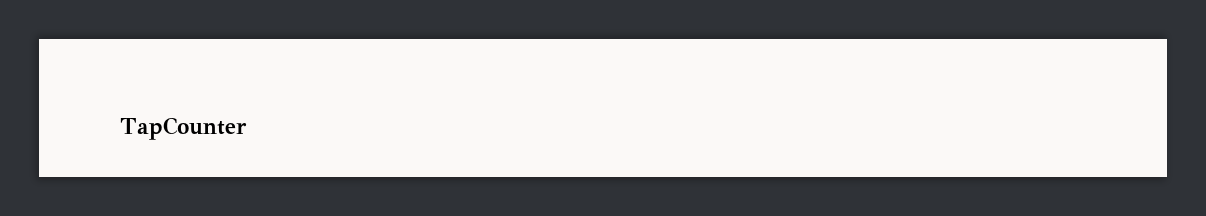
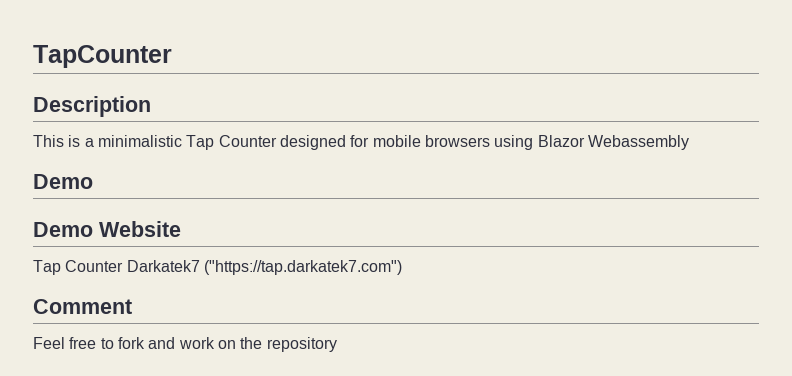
(247, 128) none -> [33,96,151,117] [33,135,689,150] [33,174,93,189] [33,221,181,237] [33,260,402,275] [33,299,132,314] [33,337,337,352] // Description // This is a minimalistic Tap Counter designed for mobile browsers using Blazor Webassembly // Demo // Demo Website // Tap Counter Darkatek7 ("https://tap.darkatek7.com") // Comment // Feel free to fork and work on the repository

